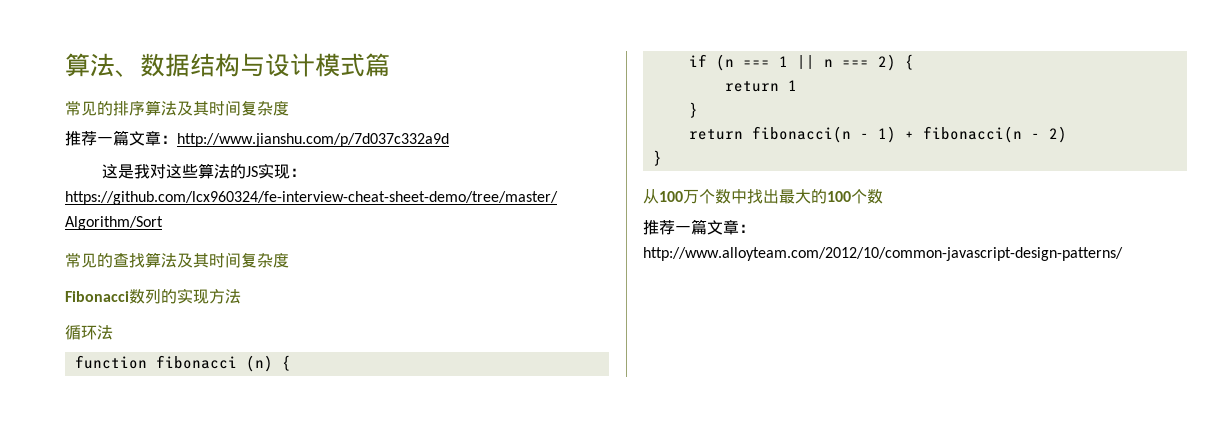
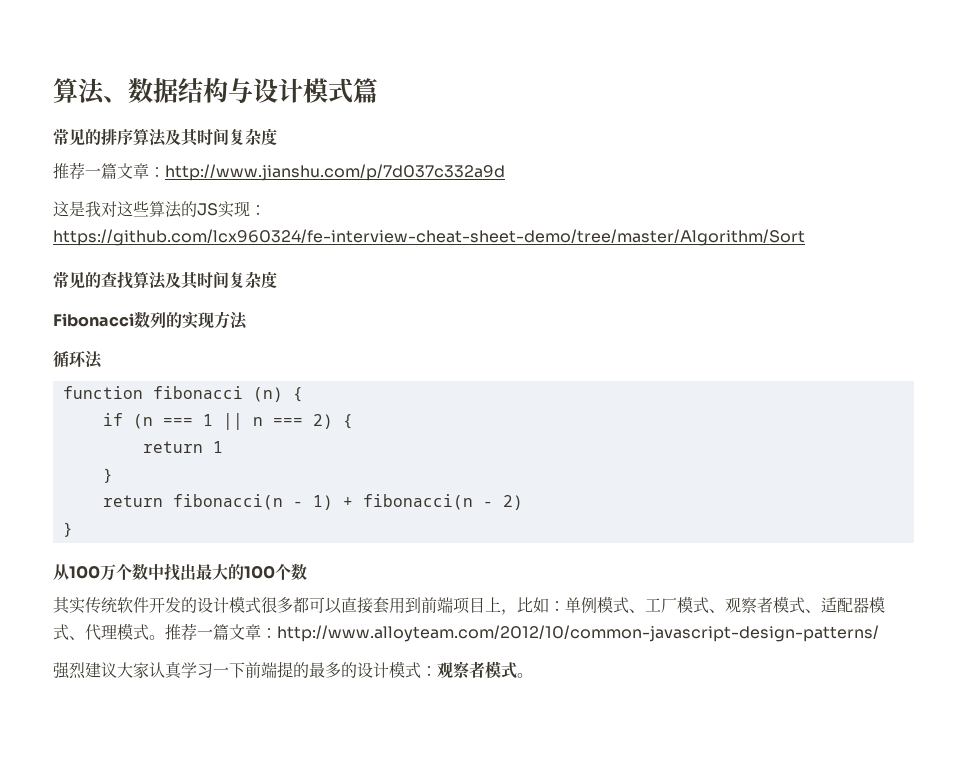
(883, 196) none -> [53,596,885,615] [53,623,165,641] 其实传统软件开发的设计模式很多都可以直接套用到前端项目上，比如：单例模式、工厂模式、观察者模式、适配器模式、代理模式。
(1123, 254) none -> [53,661,533,679] // 强烈建议大家认真学习一下前端提的最多的设计模式：观察者模式。

